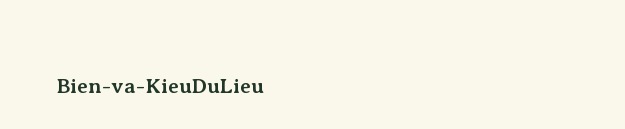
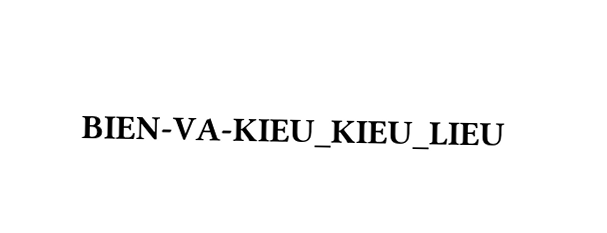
[57,79,264,93] Bien-va-KieuDuLieu -> [81,115,505,151] BIEN-VA-KIEU_KIEU_LIEU

